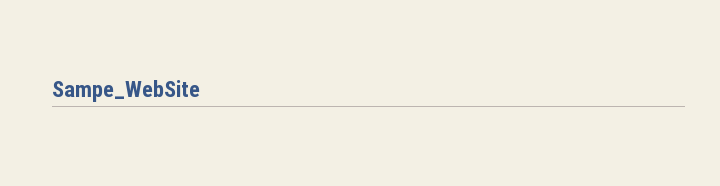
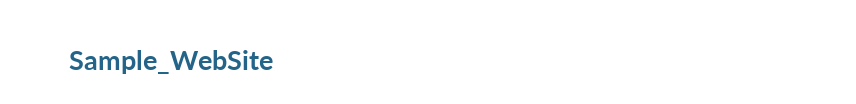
[52,80,200,102] Sampe_WebSite -> [69,50,273,74] Sample_WebSite

